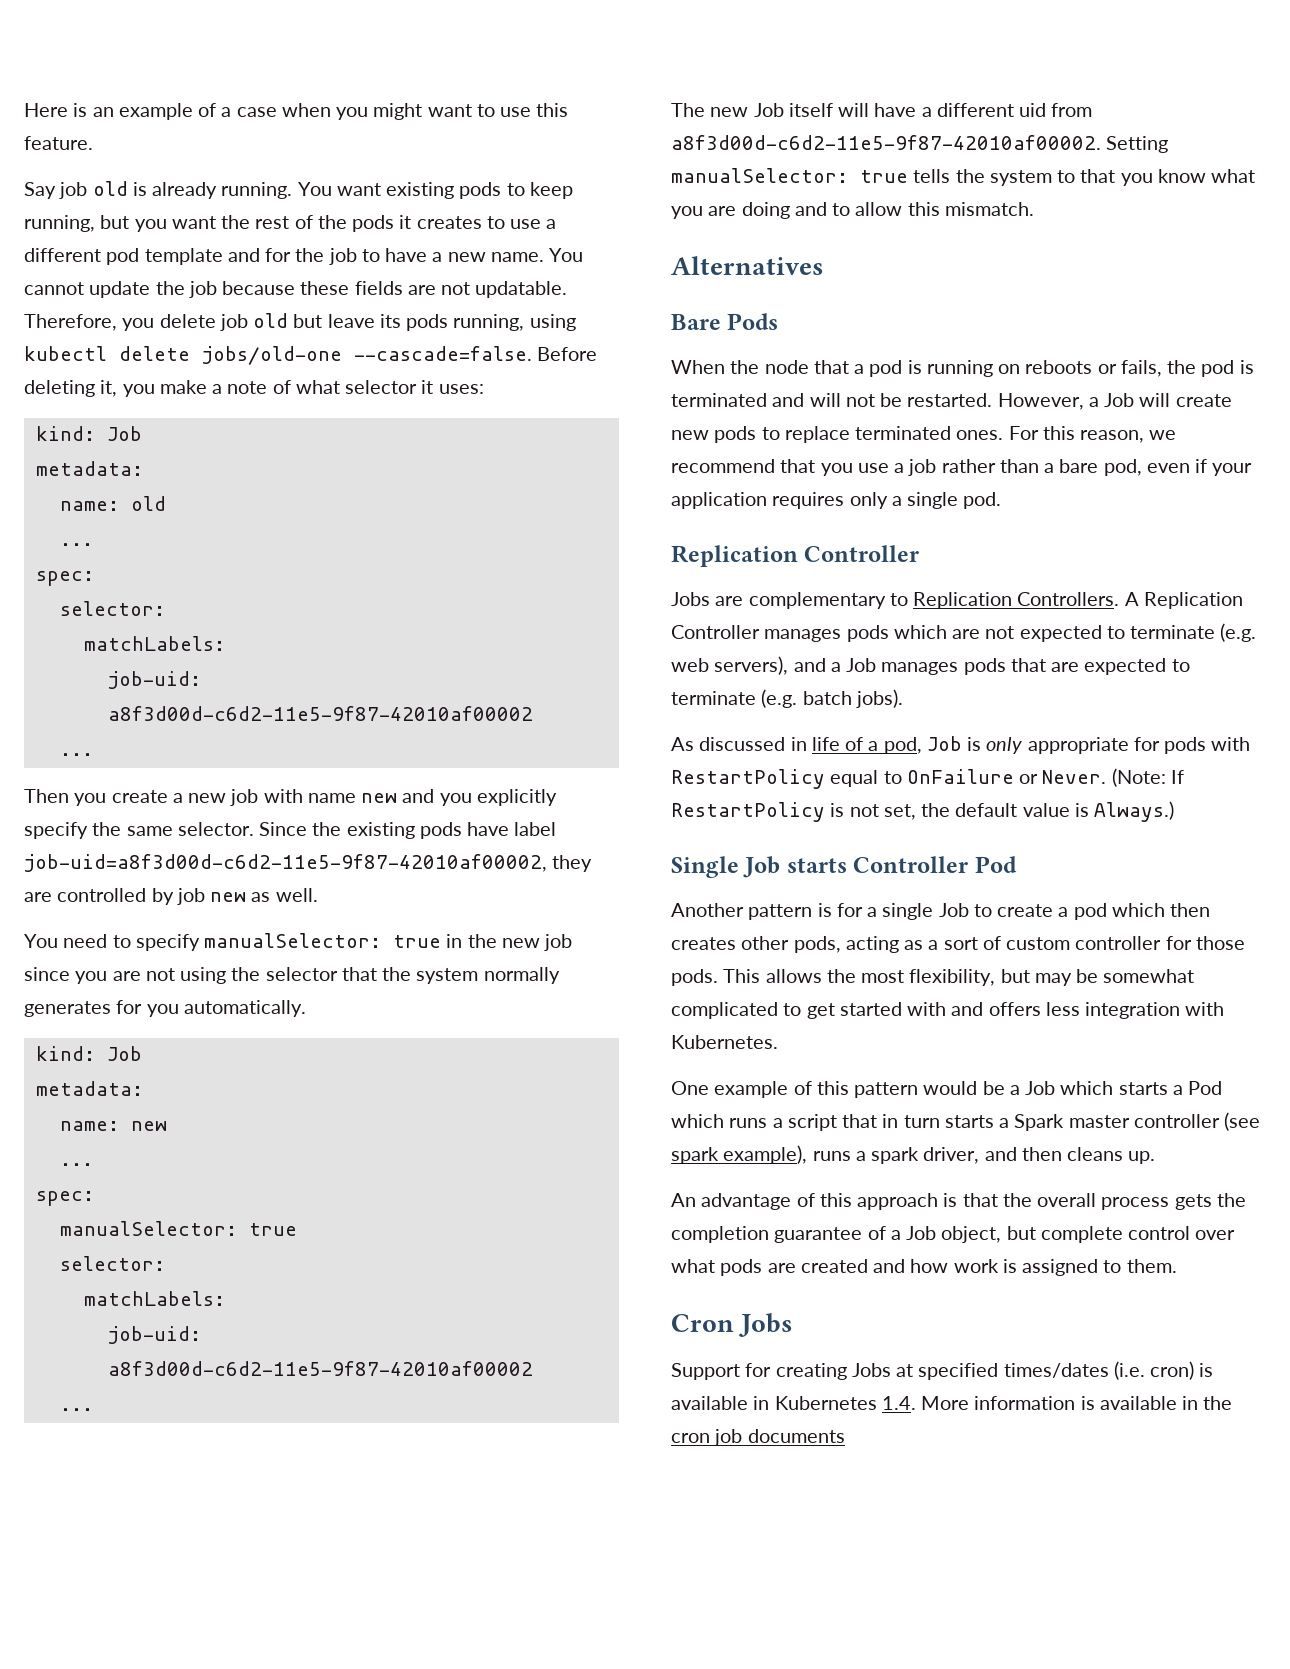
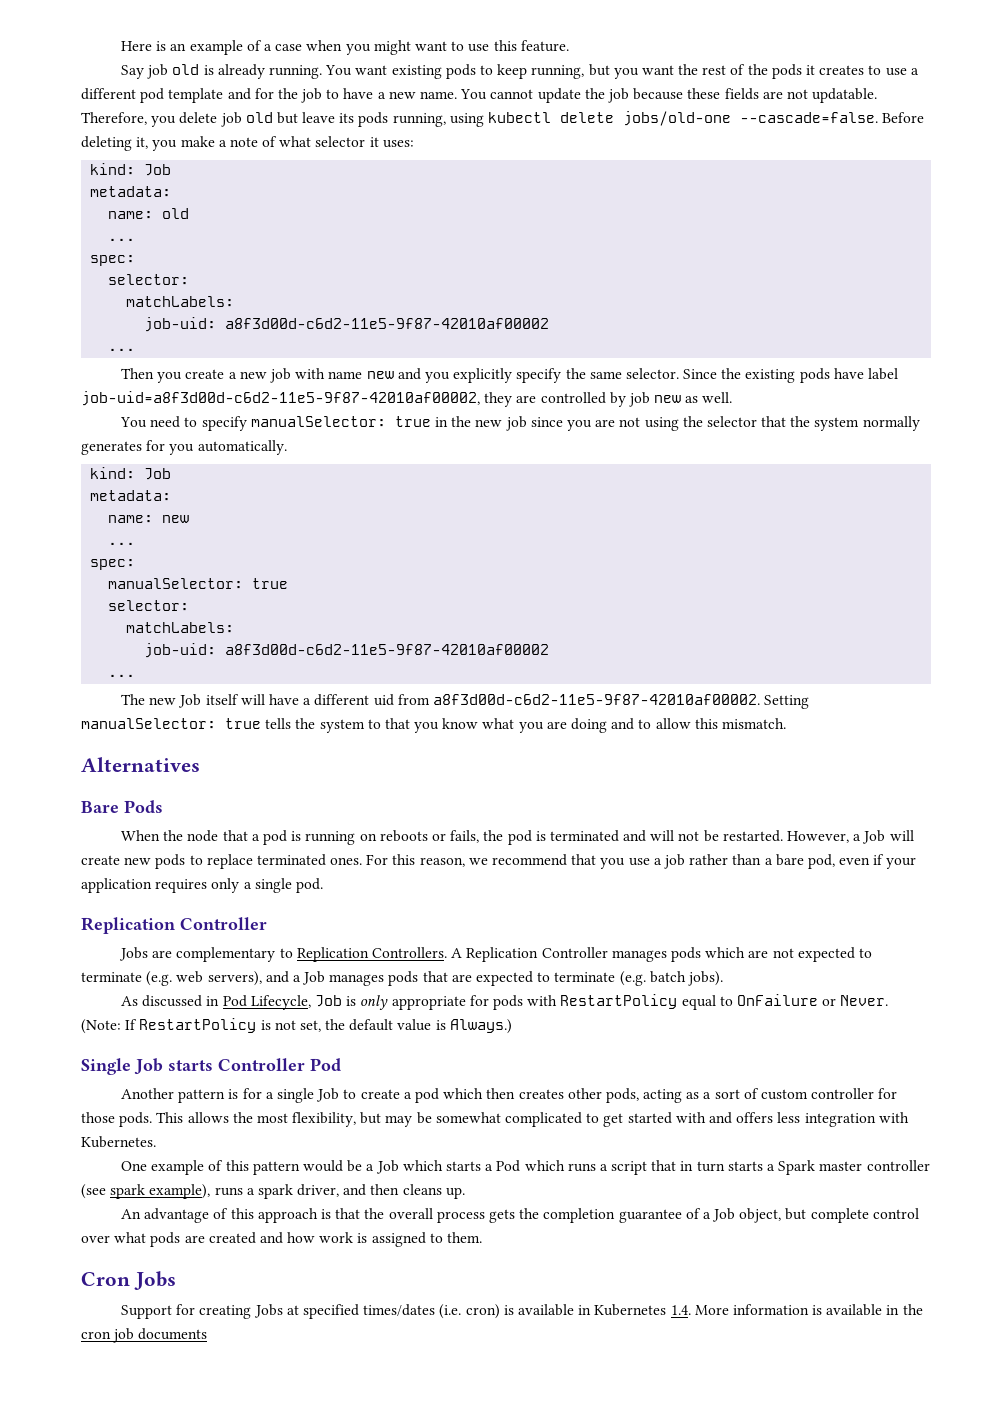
[811,737,922,754] life of a pod, -> [222,995,311,1010] Pod Lifecycle,

